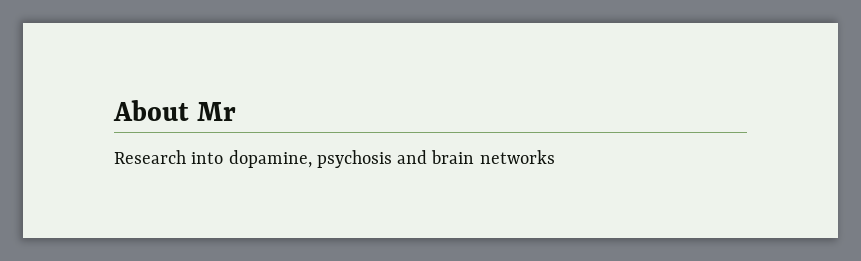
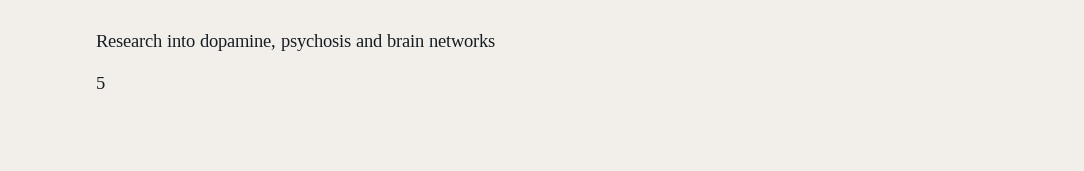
[113,100,237,121] About Mr // -> (96, 40) none
(555, 157) none -> [96,77,105,89] // 5

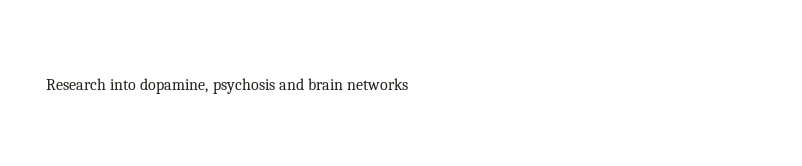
[96,77,105,89] // 5 -> (409, 84) none

